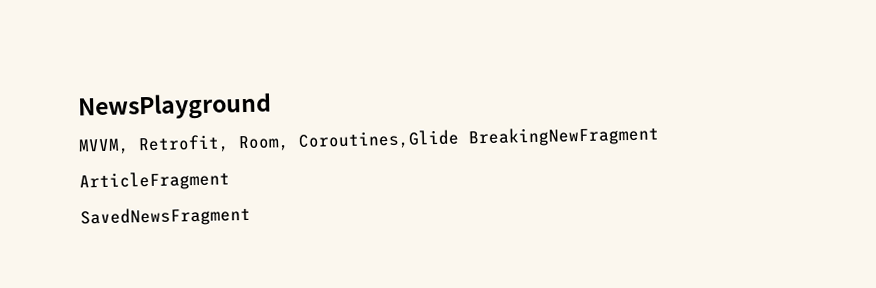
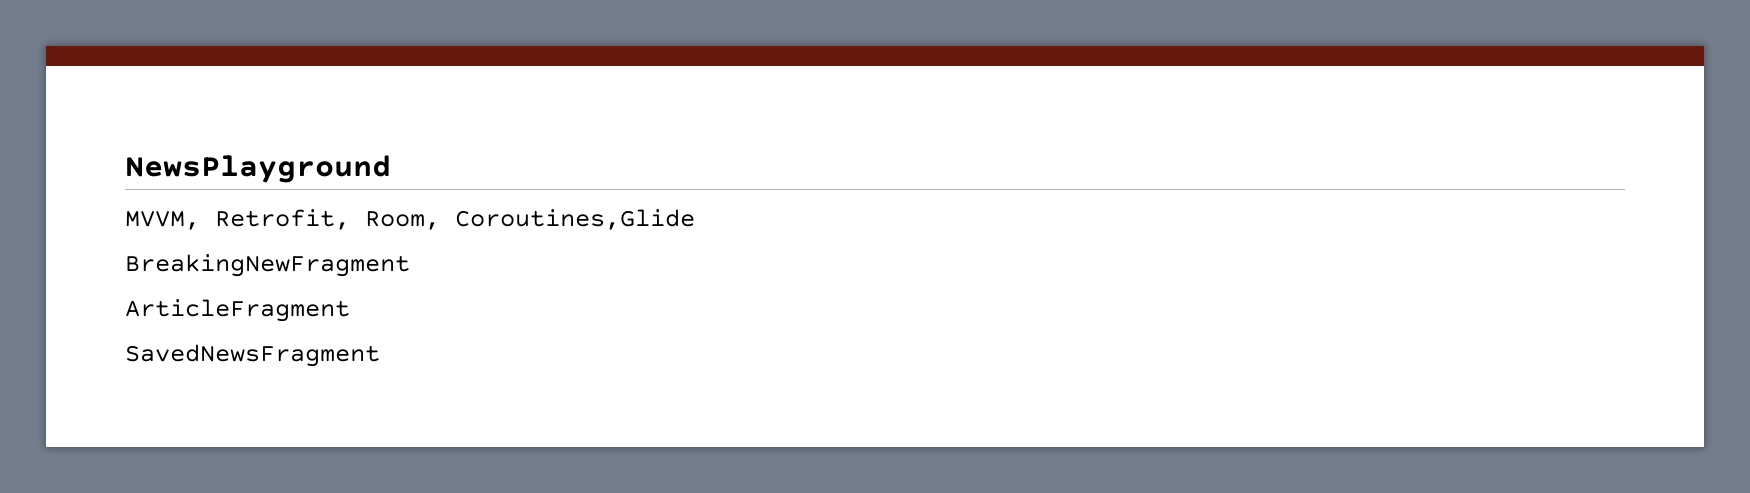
(460, 139) none -> (695, 219) //

